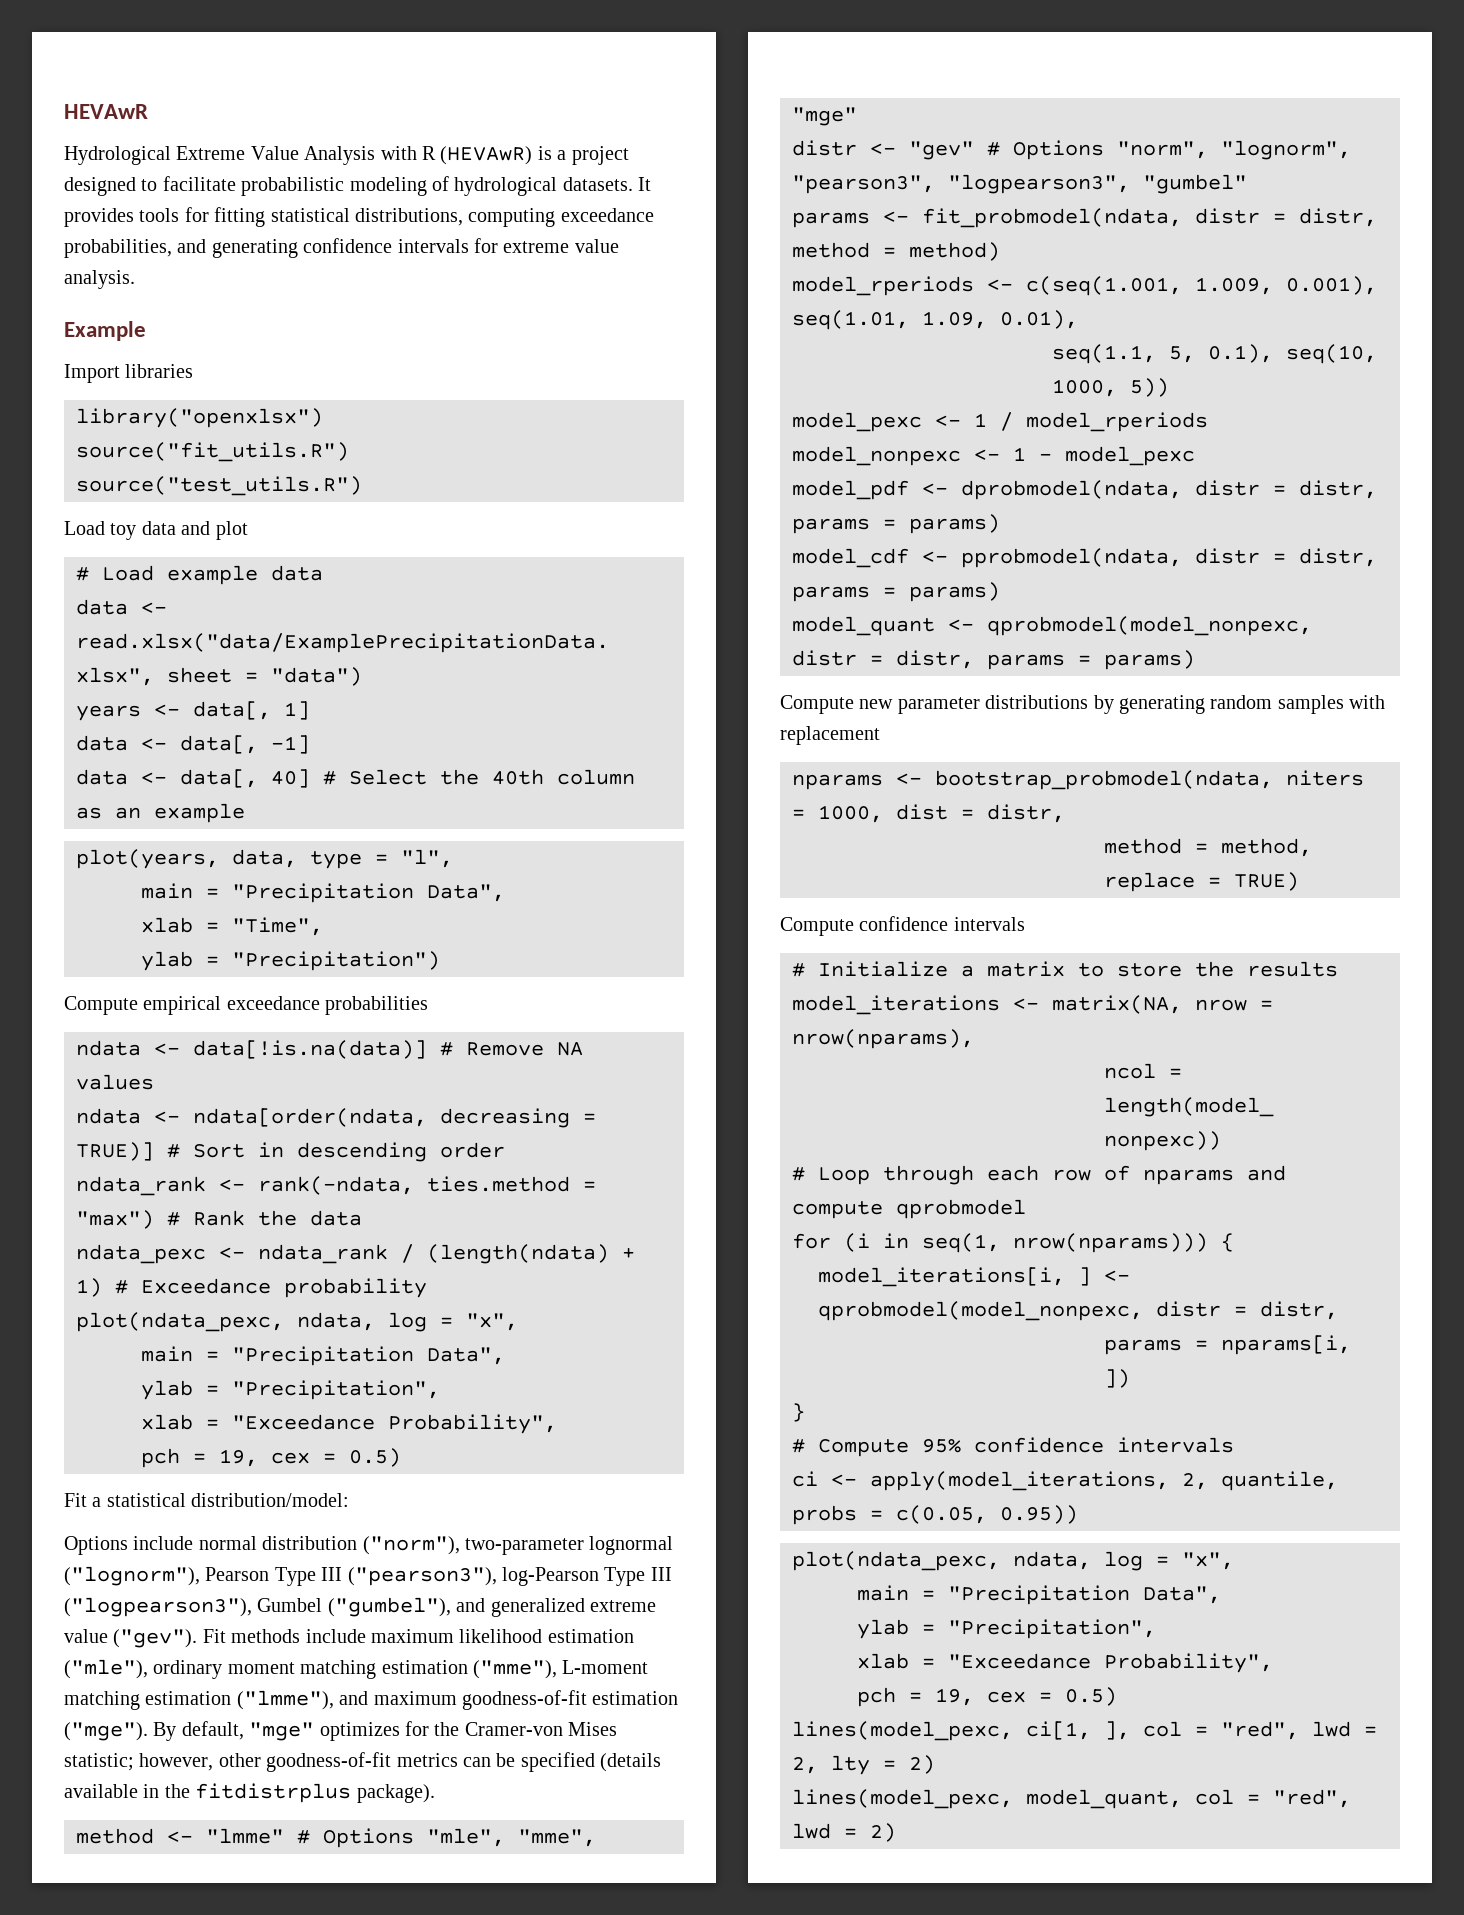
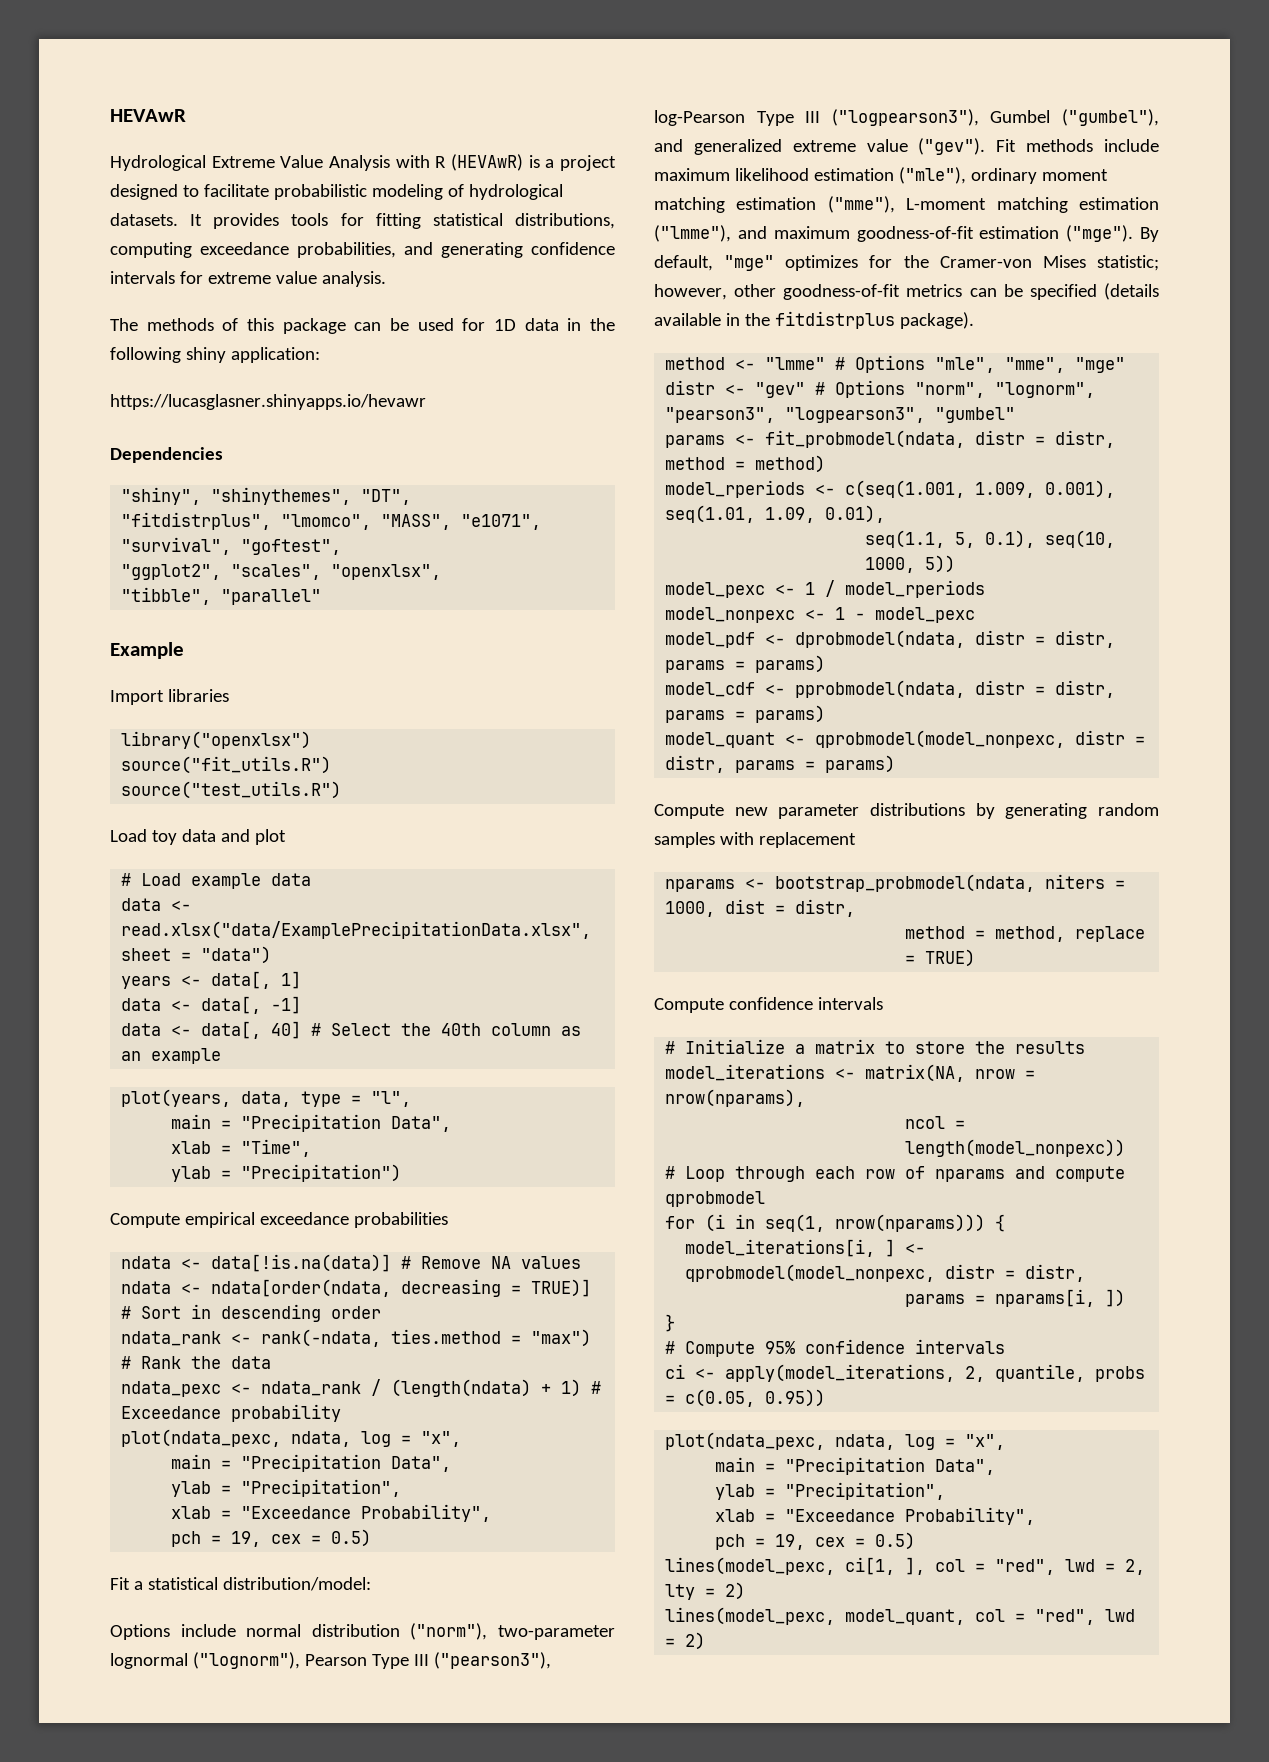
(135, 279) none -> [110,318,616,334] [110,347,320,363] [110,394,426,410] [110,447,223,463] [121,487,412,505] [121,512,542,530] [121,537,342,555] [121,564,442,580] [121,587,322,605] // The methods of this package can be used for 1D data in the following shiny application: // https://lucasglasner.shinyapps.io/hevawr // Dependencies // "shiny", "shinythemes", "DT", // "fitdistrplus", "lmomco", "MASS", "e1071", "survival", "goftest", // "ggplot2", "scales", "openxlsx", // "tibble", "parallel"

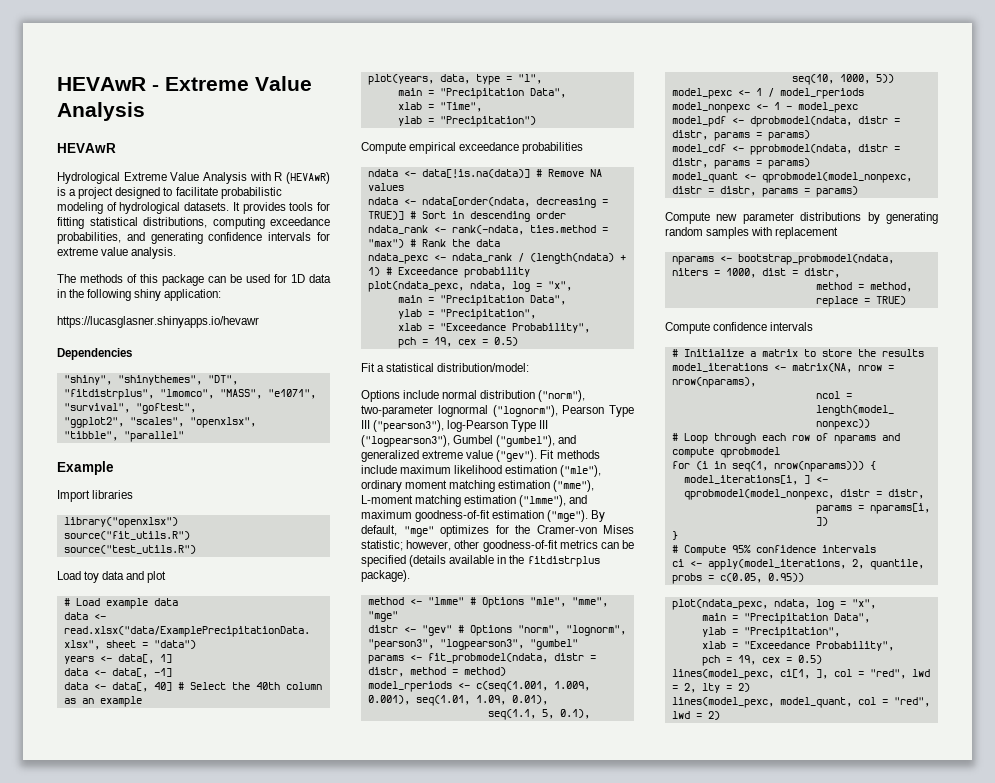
[110,109,186,122] HEVAwR -> [57,76,312,91] [57,102,145,121] [57,143,116,153] HEVAwR - Extreme Value Analysis // HEVAwR

